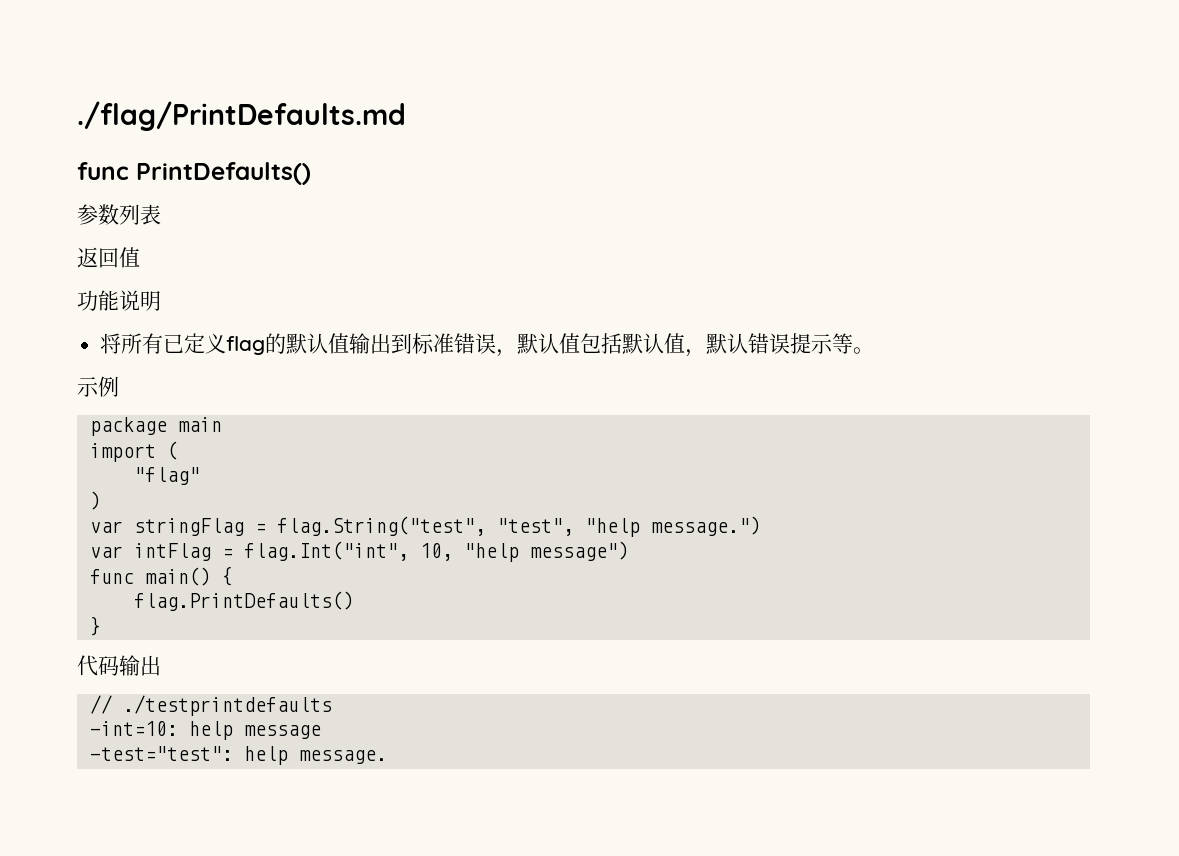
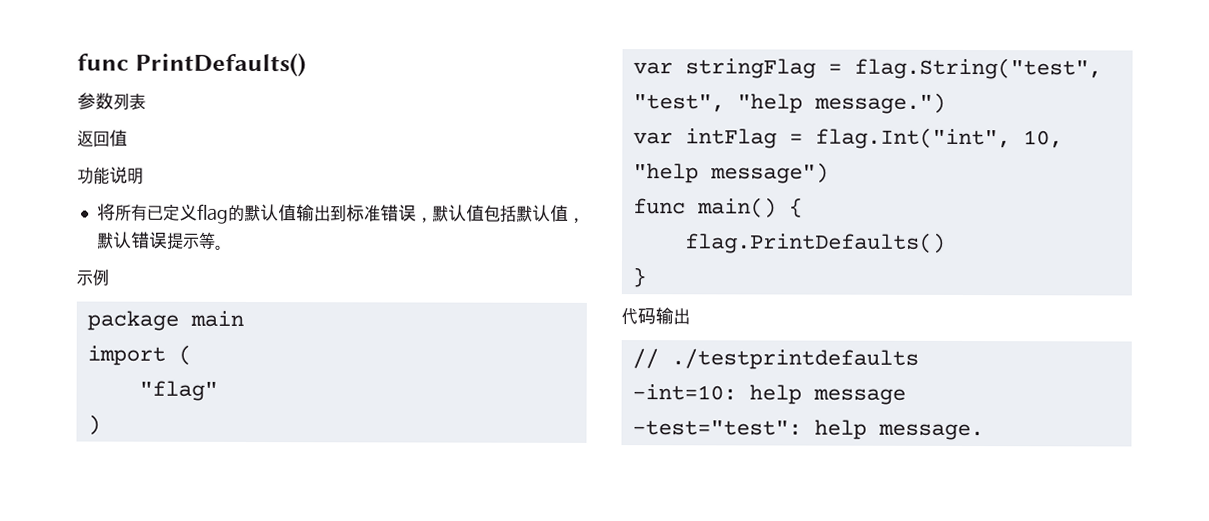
[77,101,406,131] ./flag/PrintDefaults.md // -> (77, 62) none

